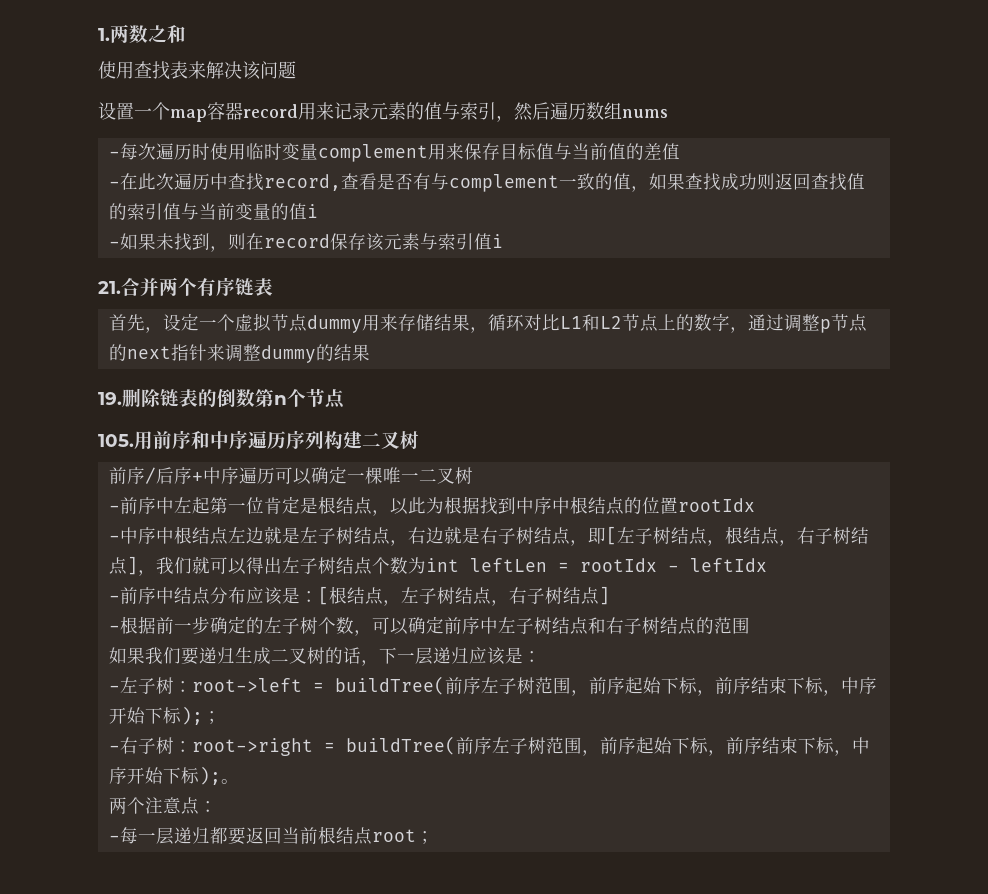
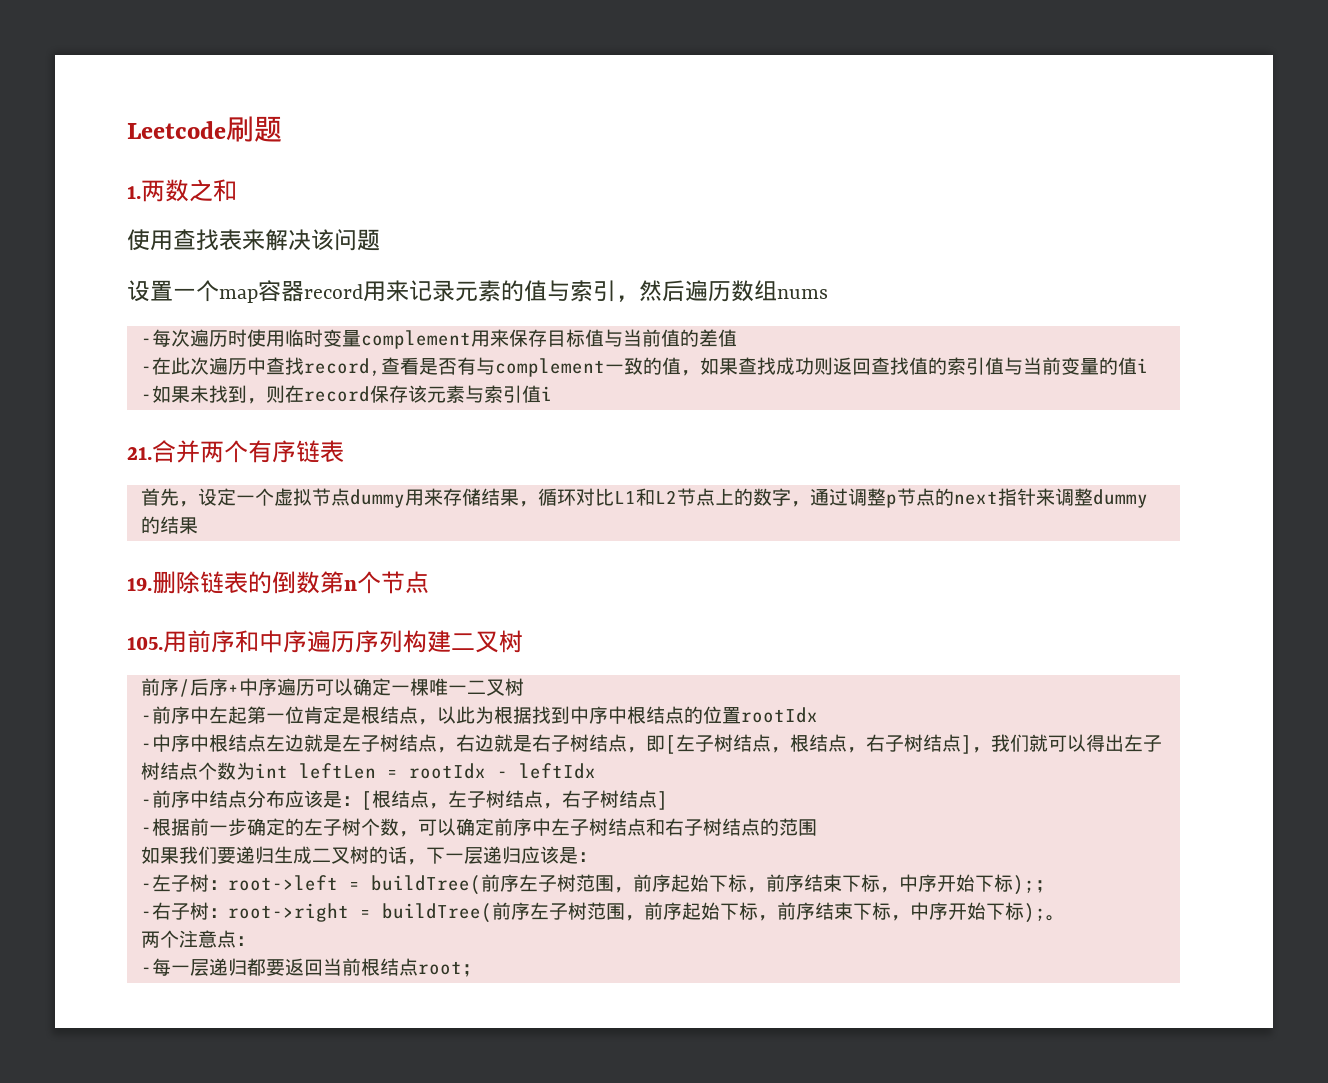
(98, 34) none -> [127,116,282,142] Leetcode刷题 //

